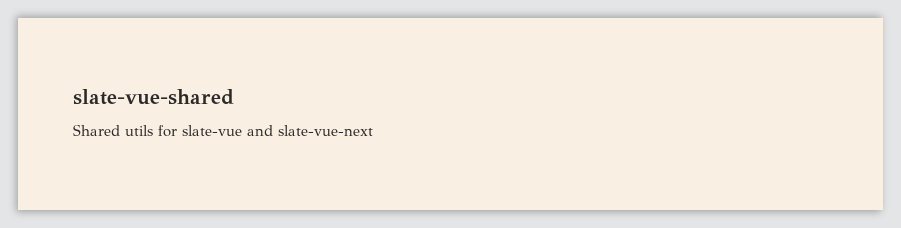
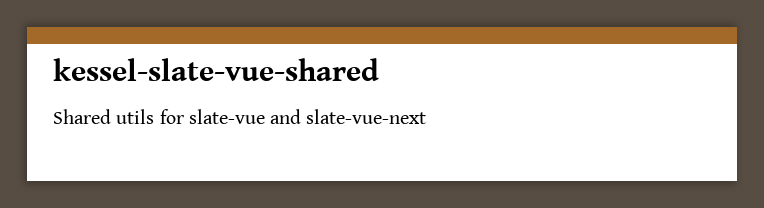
[73,89,234,105] slate-vue-shared -> [53,58,379,81] kessel-slate-vue-shared

